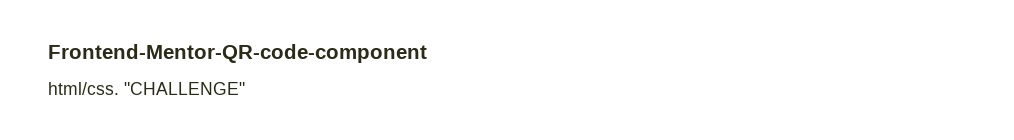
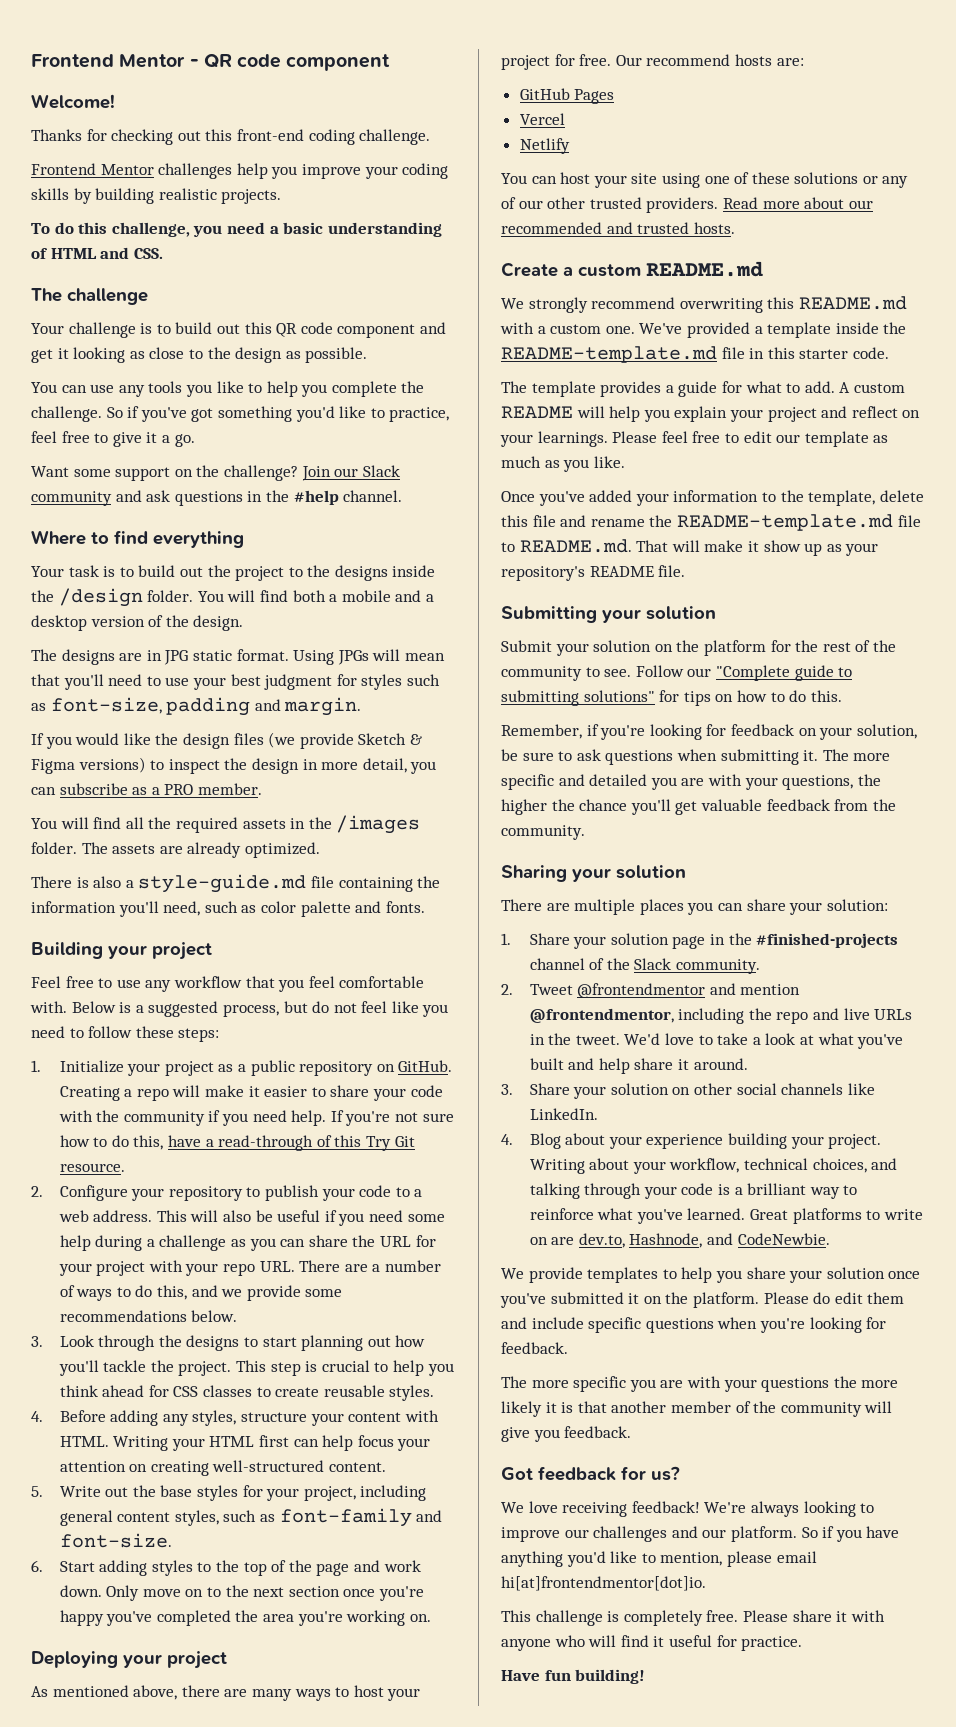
[48,44,427,63] [48,82,245,95] Frontend-Mentor-QR-code-component // html/css. "CHALLENGE" -> [31,54,391,71] [31,94,115,109] [31,129,431,145] [31,163,449,179] [31,188,282,204] [31,222,442,237] [31,247,163,259] [31,288,148,305] [31,322,446,338] [31,347,368,363] [31,381,425,397] [31,406,450,422] [31,431,195,447] [31,465,400,481] [31,490,403,506] [31,530,244,548] [31,565,436,581] [31,588,434,607] [31,615,244,631] [31,649,445,665] [31,674,440,690] [31,697,362,716] [31,732,422,749] [31,757,437,774] [31,783,262,795] [31,815,421,834] [31,842,320,858] [31,874,441,893] [31,901,425,917] [31,942,212,960] [31,976,425,992] [30,1001,449,1017] [31,1026,220,1042] [31,1060,453,1076] [59,1085,443,1101] [58,1110,454,1126] [59,1135,415,1151] [59,1163,125,1172] [31,1185,423,1201] [58,1210,445,1226] [59,1235,436,1251] [58,1260,441,1276] [59,1285,343,1301] [59,1310,238,1322] [31,1335,426,1351] [58,1360,454,1376] [59,1385,435,1401] [31,1410,439,1426] [59,1435,431,1451] [59,1460,386,1476] [31,1485,427,1501] [59,1508,443,1527] [59,1533,172,1548] [31,1560,421,1576] [59,1585,424,1601] [59,1610,431,1626] [31,1651,227,1669] [31,1685,421,1701] [501,54,804,70] [519,88,615,104] [519,113,565,125] [519,138,570,154] [501,172,909,188] [501,197,873,213] [501,222,735,234] [501,261,763,277] [501,296,907,313] [500,322,907,338] [501,346,889,363] [501,381,905,397] [501,406,921,422] [500,431,889,447] [501,456,625,472] [501,490,924,506] [501,514,921,531] [501,539,879,556] [501,565,686,581] [501,606,716,623] [501,640,896,656] [501,665,853,681] [501,690,842,706] [501,724,917,740] [501,749,891,765] [501,774,881,790] [501,799,896,815] [501,825,585,840] [501,865,686,882] [501,899,888,915] [501,933,899,949] [529,958,760,974] [501,983,801,998] [529,1008,913,1024] [529,1033,904,1049] [529,1058,748,1074] [501,1083,875,1099] [529,1108,598,1120] [501,1133,882,1149] [529,1158,898,1174] [529,1183,858,1199] [529,1208,923,1224] [529,1233,830,1248] [501,1267,921,1283] [500,1292,905,1308] [501,1317,887,1333] [501,1342,568,1354] [501,1376,899,1392] [501,1401,893,1417] [501,1426,632,1442] [501,1466,680,1481] [501,1501,875,1517] [501,1526,900,1542] [501,1551,817,1567] [501,1576,706,1591] [501,1610,885,1626] [501,1635,803,1651] [501,1669,646,1684] Frontend Mentor - QR code component // Welcome! // Thanks for checking out this front-end coding challenge. // Frontend Mentor challenges help you improve your coding skills by building realistic projects. // To do this challenge, you need a basic understanding of HTML and CSS. // The challenge // Your challenge is to build out this QR code component and get it looking as close to the design as possible. // You can use any tools you like to help you complete the challenge. So if you've got something you'd like to practice, feel free to give it a go. // Want some support on the challenge? Join our Slack community and ask questions in the #help channel. // Where to find everything // Your task is to build out the project to the designs inside the /design folder. You will find both a mobile and a desktop version of the design. // The designs are in JPG static format. Using JPGs will mean that you'll need to use your best judgment for styles such as font-size, padding and margin. // If you would like the design files (we provide Sketch & Figma versions) to inspect the design in more detail, you can subscribe as a PRO member. // You will find all the required assets in the /images folder. The assets are already optimized. // There is also a style-guide.md file containing the information you'll need, such as color palette and fonts. // Building your project // Feel free to use any workflow that you feel comfortable with. Below is a suggested process, but do not feel like you need to follow these steps: // 1. Initialize your project as a public repository on GitHub. Creating a repo will make it easier to share your code with the community if you need help. If you're not sure how to do this, have a read-through of this Try Git resource. // 2. Configure your repository to publish your code to a web address. This will also be useful if you need some help during a challenge as you can share the URL for your project with your repo URL. There are a number of ways to do this, and we provide some recommendations below. // 3. Look through the designs to start planning out how you'll tackle the project. This step is crucial to help you think ahead for CSS classes to create reusable styles. // 4. Before adding any styles, structure your content with HTML. Writing your HTML first can help focus your attention on creating well-structured content. // 5. Write out the base styles for your project, including general content styles, such as font-family and font-size. // 6. Start adding styles to the top of the page and work down. Only move on to the next section once you're happy you've completed the area you're working on. // Deploying your project // As mentioned above, there are many ways to host your project for free. Our recommend hosts are: // GitHub Pages // Vercel // Netlify // You can host your site using one of these solutions or any of our other trusted providers. Read more about our recommended and trusted hosts. // Create a custom README.md // We strongly recommend overwriting this README.md with a custom one. We've provided a template inside the README-template.md file in this starter code. // The template provides a guide for what to add. A custom README will help you explain your project and reflect on your learnings. Please feel free to edit our template as much as you like. // Once you've added your information to the template, delete this file and rename the README-template.md file to README.md. That will make it show up as your repository's README file. // Submitting your solution // Submit your solution on the platform for the rest of the community to see. Follow our "Complete guide to submitting solutions" for tips on how to do this. // Remember, if you're looking for feedback on your solution, be sure to ask questions when submitting it. The more specific and detailed you are with your questions, the higher the chance you'll get valuable feedback from the community. // Sharing your solution // There are multiple places you can share your solution: // 1. Share your solution page in the #finished-projects channel of the Slack community. // 2. Tweet @frontendmentor and mention @frontendmentor, including the repo and live URLs in the tweet. We'd love to take a look at what you've built and help share it around. // 3. Share your solution on other social channels like LinkedIn. // 4. Blog about your experience building your project. Writing about your workflow, technical choices, and talking through your code is a brilliant way to reinforce what you've learned. Great platforms to write on are dev.to, Hashnode, and CodeNewbie. // We provide templates to help you share your solution once you've submitted it on the platform. Please do edit them and include specific questions when you're looking for feedback. // The more specific you are with your questions the more likely it is that another member of the community will give you feedback. // Got feedback for us? // We love receiving feedback! We're always looking to improve our challenges and our platform. So if you have anything you'd like to mention, please email hi[at]frontendmentor[dot]io. // This challenge is completely free. Please share it with anyone who will find it useful for practice. // Have fun building!

